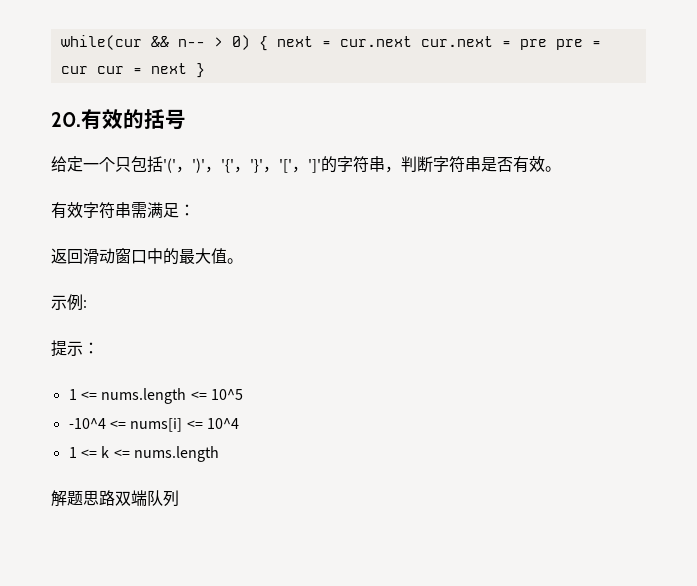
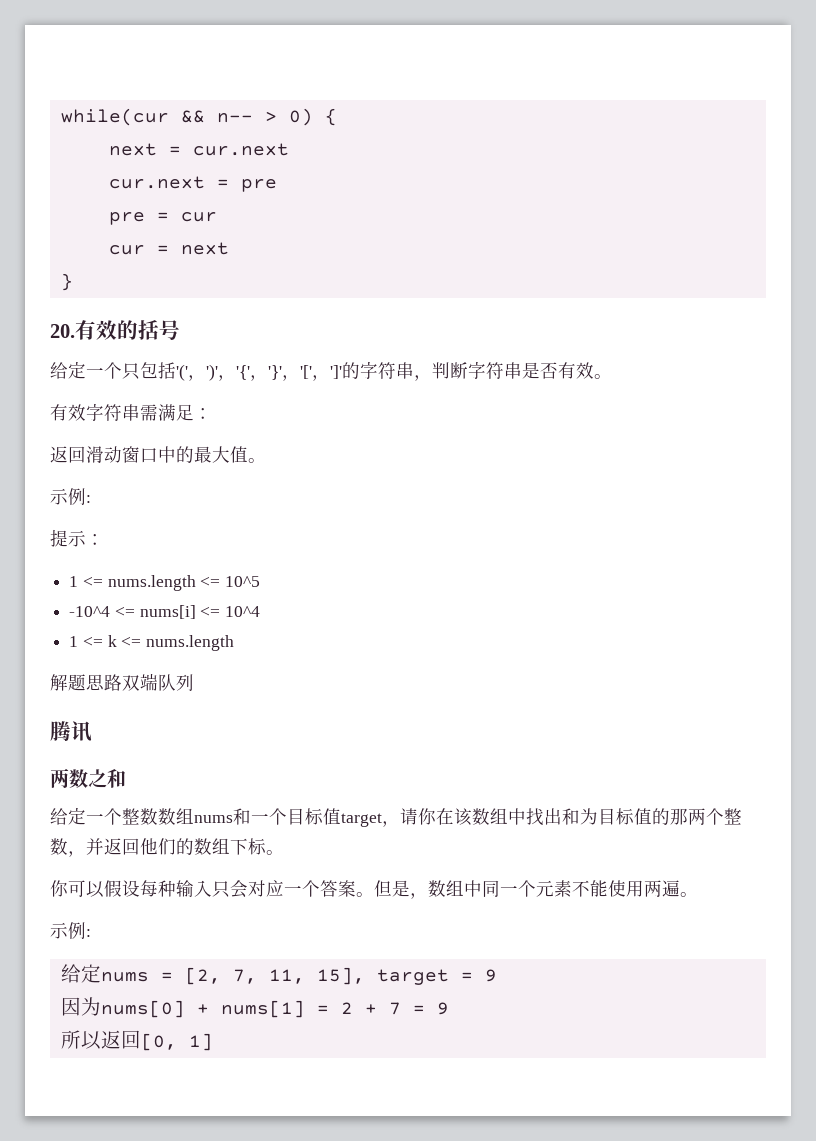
(268, 43) none -> (337, 117) //
(412, 41) none -> (289, 149) //
(547, 44) none -> (277, 185) //
(88, 70) none -> (217, 217) //
(187, 68) none -> (229, 248) //
(179, 498) none -> [50,721,92,741] [50,768,126,788] [50,807,742,827] [50,838,284,857] [50,880,698,899] [50,922,91,939] [60,964,497,985] [60,997,449,1018] [60,1030,213,1051] // 腾讯 // 两数之和 // 给定一个整数数组nums和一个目标值target，请你在该数组中找出和为目标值的那两个整数，并返回他们的数组下标。 // 你可以假设每种输入只会对应一个答案。但是，数组中同一个元素不能使用两遍。 // 示例: // 给定nums = [2, 7, 11, 15], target = 9 // 因为nums[0] + nums[1] = 2 + 7 = 9 // 所以返回[0, 1]

